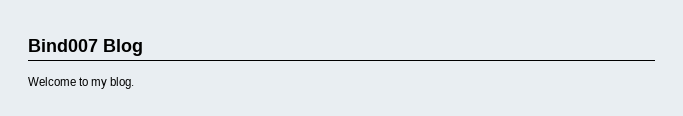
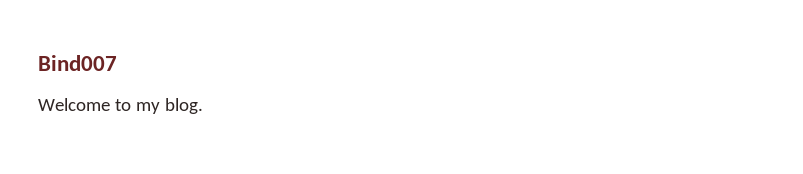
[103,39,143,56] Blog -> (117, 63) none

